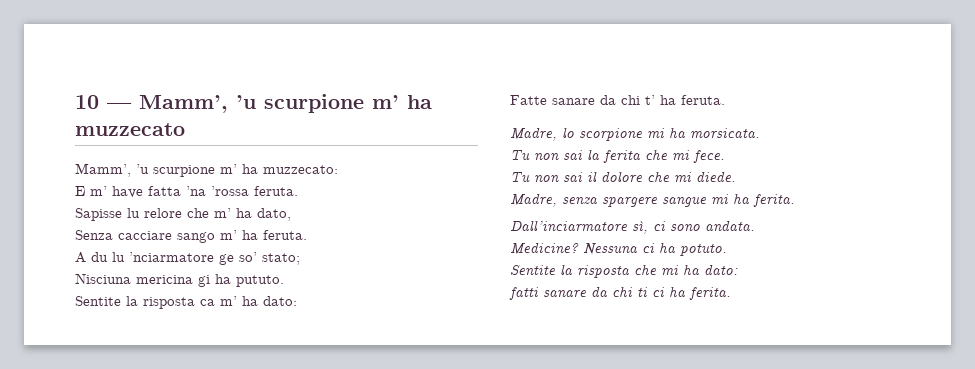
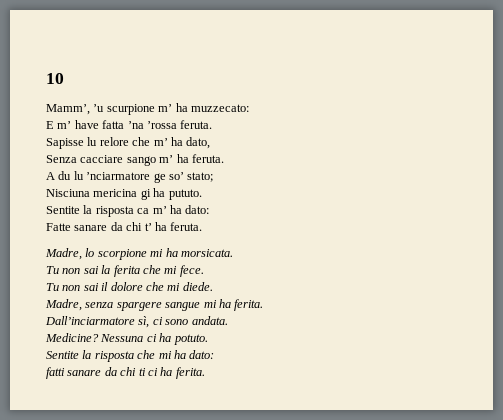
[107,94,432,113] [75,123,185,136] — Mamm’, ’u scurpione m’ ha muzzecato -> (64, 78) none

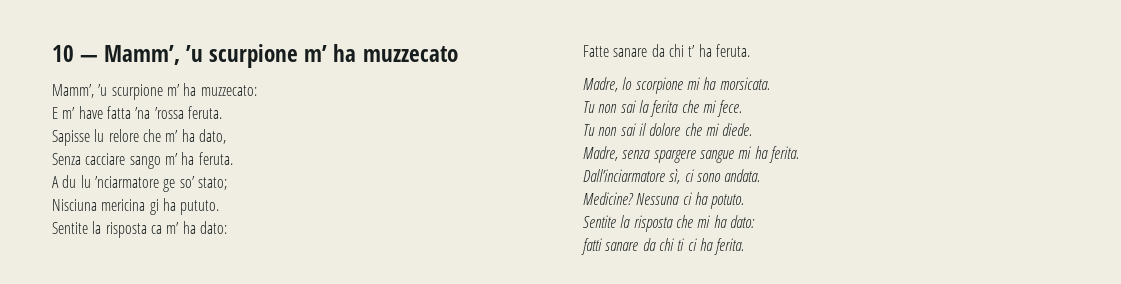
(64, 78) none -> [80,44,458,68] — Mamm’, ’u scurpione m’ ha muzzecato

